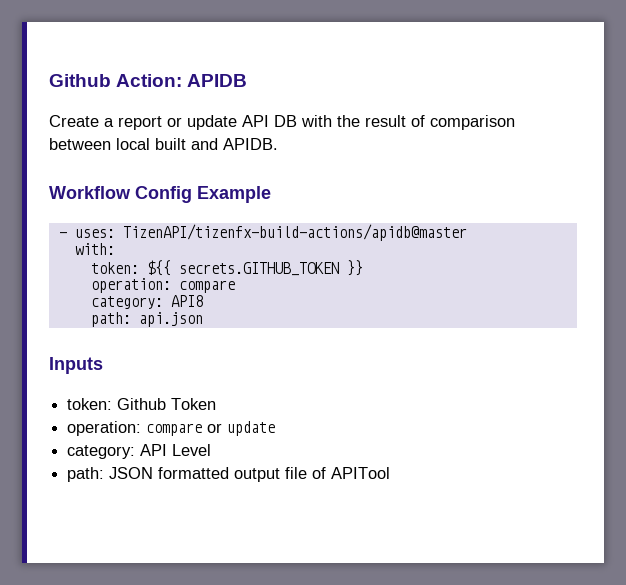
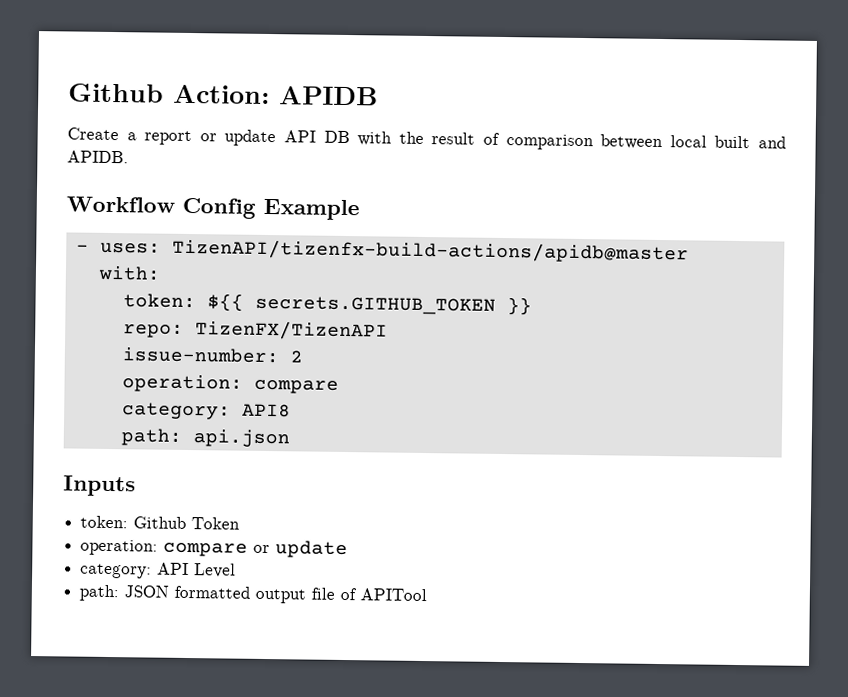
(363, 268) none -> [122,320,388,341] [121,347,303,364] // repo: TizenFX/TizenAPI // issue-number: 2

